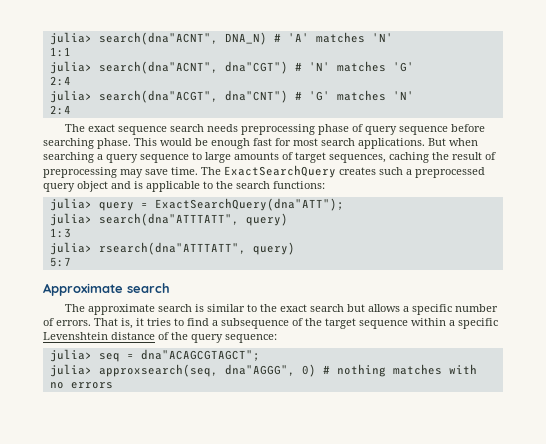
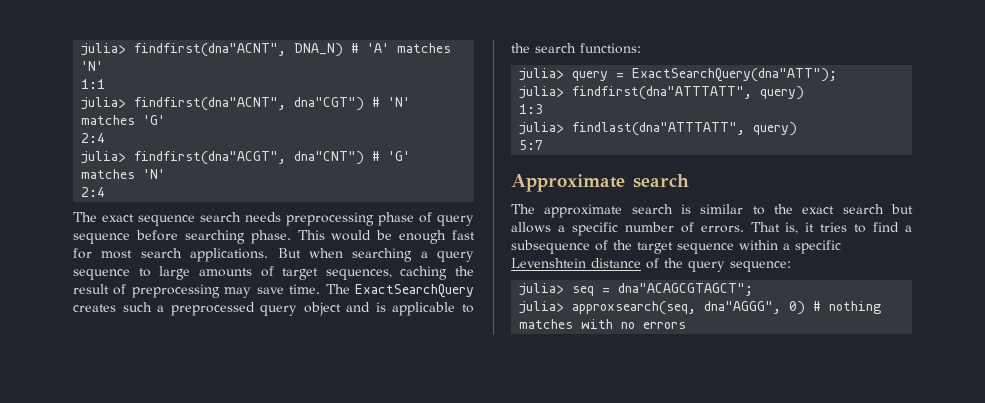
[49,32,218,45] julia> search(dna"ACNT", -> [81,43,287,57] julia> findfirst(dna"ACNT",
[98,61,218,74] search(dna"ACNT", -> [134,97,287,111] findfirst(dna"ACNT",
[98,90,218,103] search(dna"ACGT", -> [134,151,287,165] findfirst(dna"ACGT",
[98,213,239,226] search(dna"ATTTATT", -> [572,86,753,100] findfirst(dna"ATTTATT",
[98,242,246,255] rsearch(dna"ATTTATT", -> [572,122,746,136] findlast(dna"ATTTATT",

